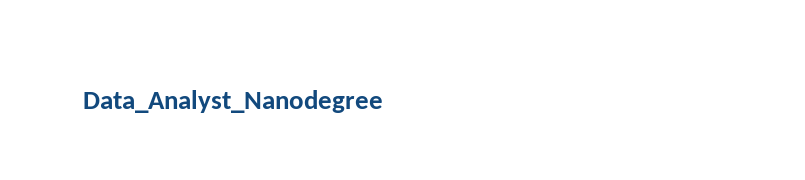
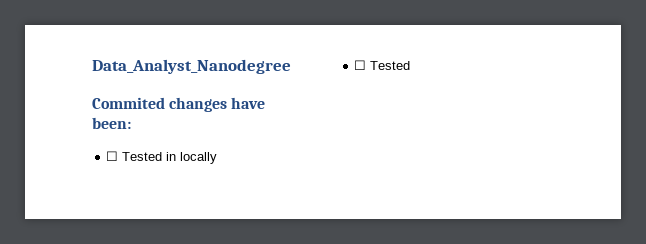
(383, 101) none -> [92,97,266,112] [92,117,131,129] [106,151,218,164] [354,60,411,70] // Commited changes have been: // ☐ Tested in locally // ☐ Tested

